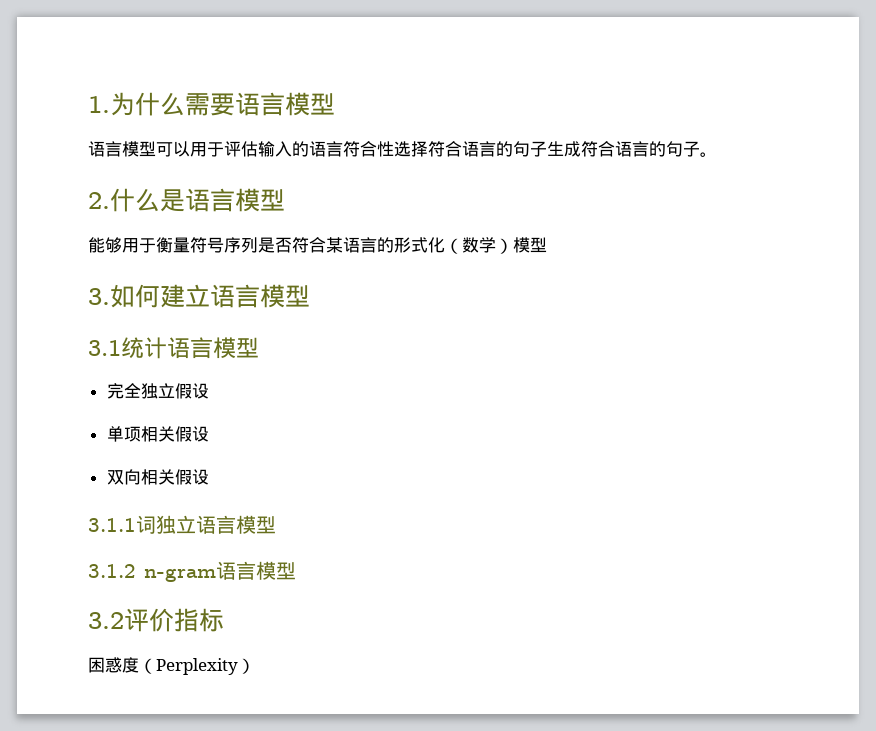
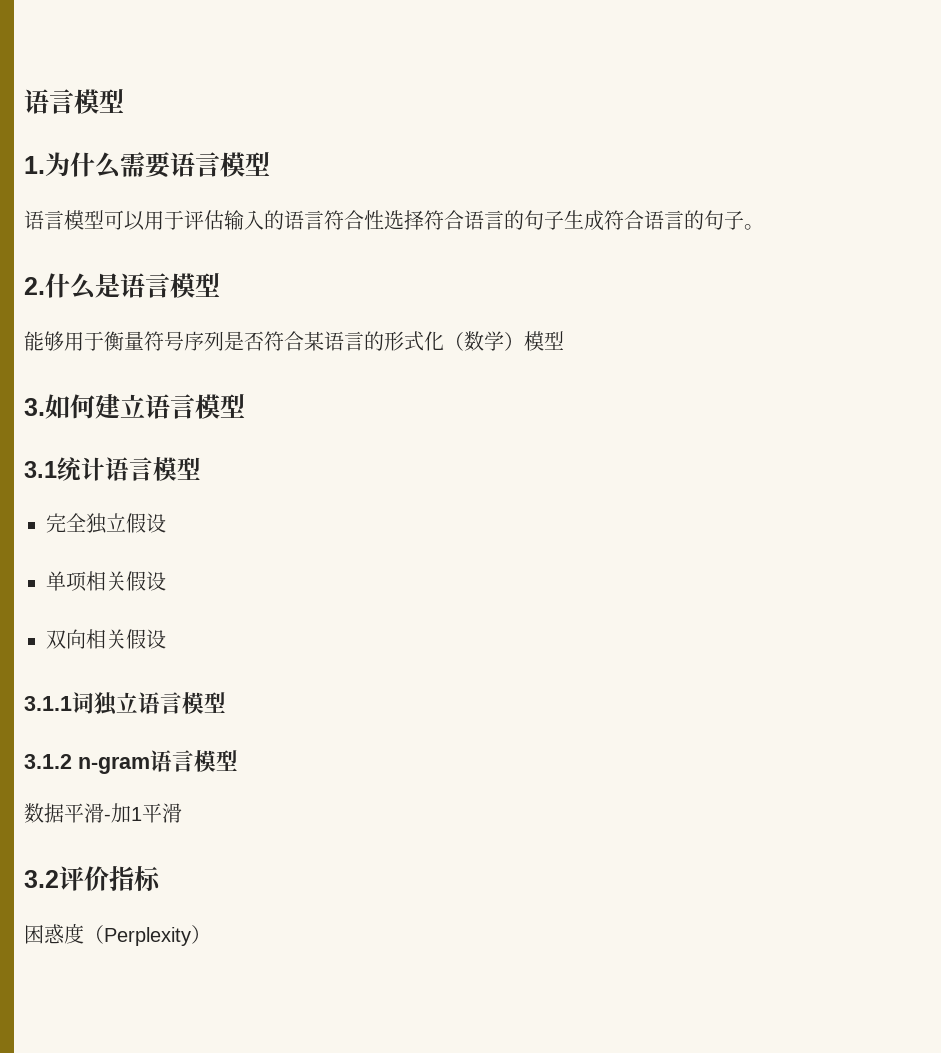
(88, 104) none -> [24,89,124,114] 语言模型 //
(296, 571) none -> [24,803,182,823] // 数据平滑-加1平滑

